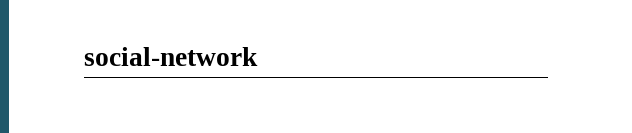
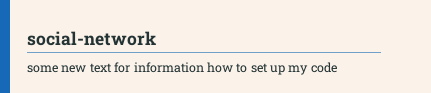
(258, 56) none -> [27,62,337,75] // some new text for information how to set up my code

